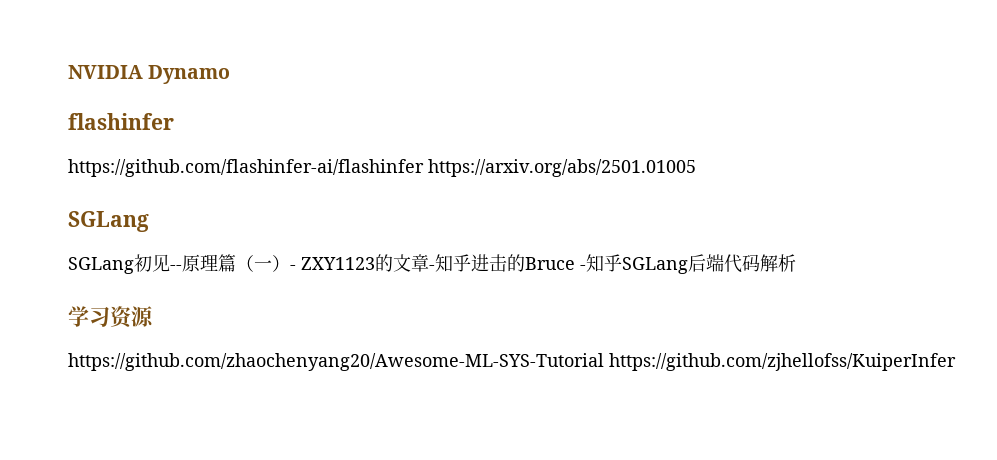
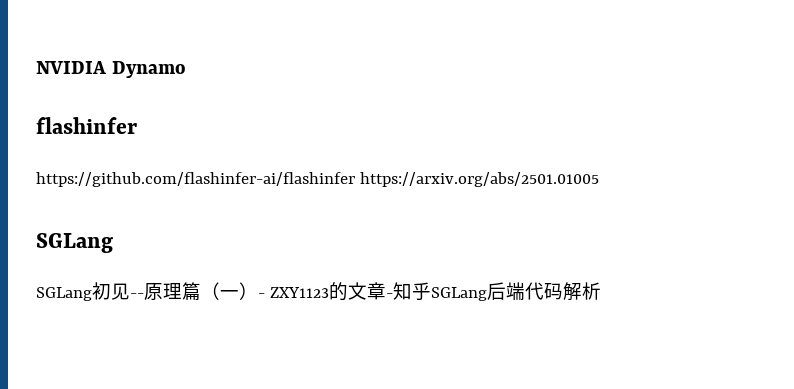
[471,254,622,272] 进击的Bruce -知乎 -> (431, 291) none
[68,306,154,329] [68,353,956,371] // 学习资源 // https://github.com/zhaochenyang20/Awesome-ML-SYS-Tutorial https://github.com/zjhellofss/KuiperInfer -> (601, 291) none

